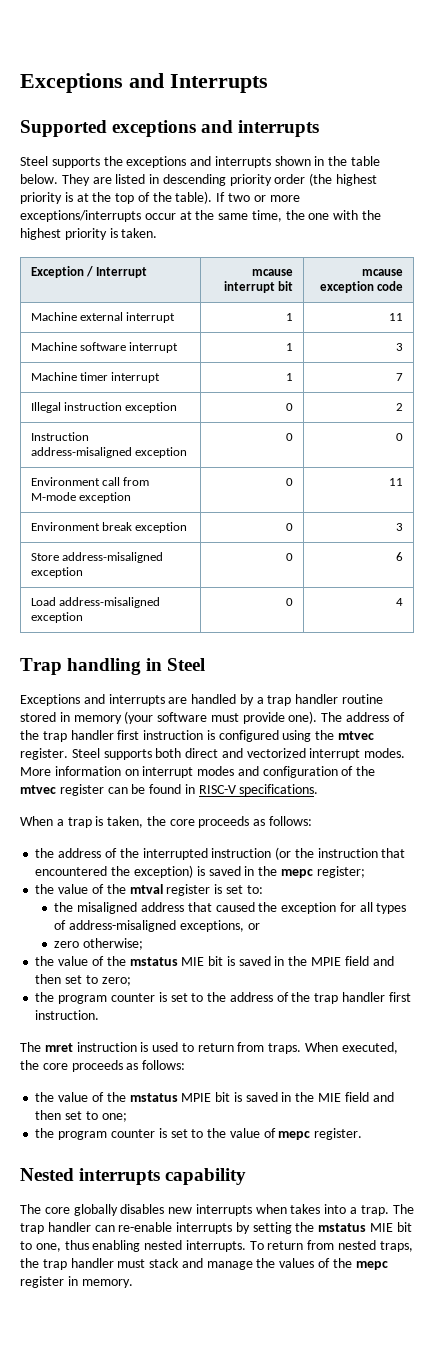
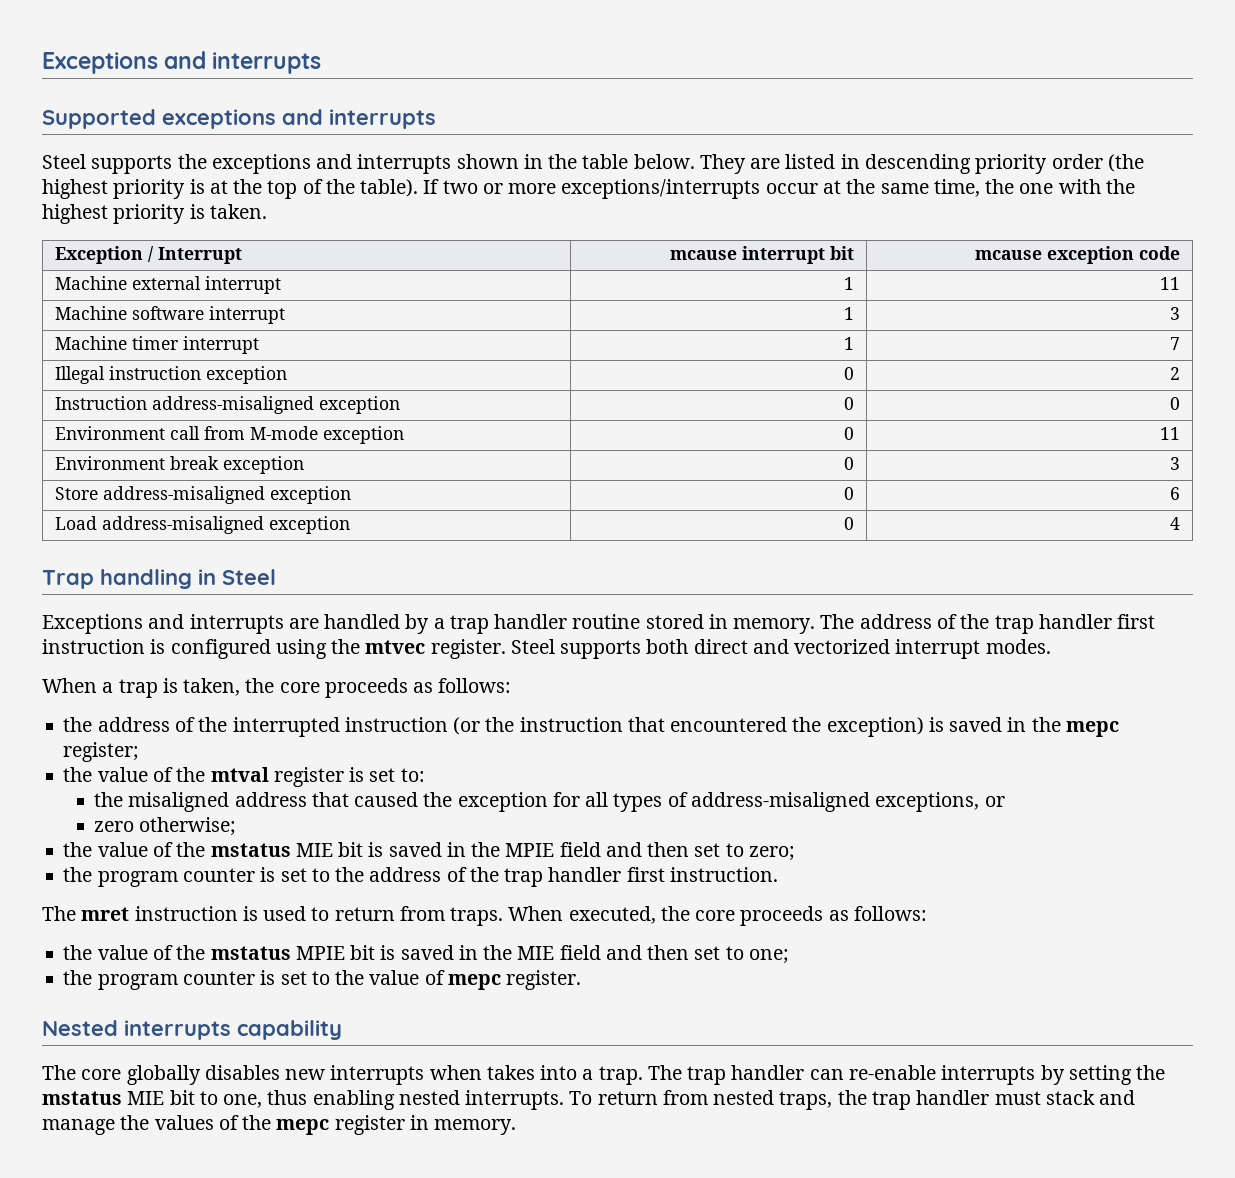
[20,73,268,93] Exceptions and Interrupts -> [42,51,322,74] Exceptions and interrupts
[73,711,318,724] memory (your software must provide one). -> [733,618,816,634] memory.
[20,766,376,778] [20,784,319,796] More information on interrupt modes and configuration of the mtvec register can be found in RISC-V specifications. -> (1051, 646) none

